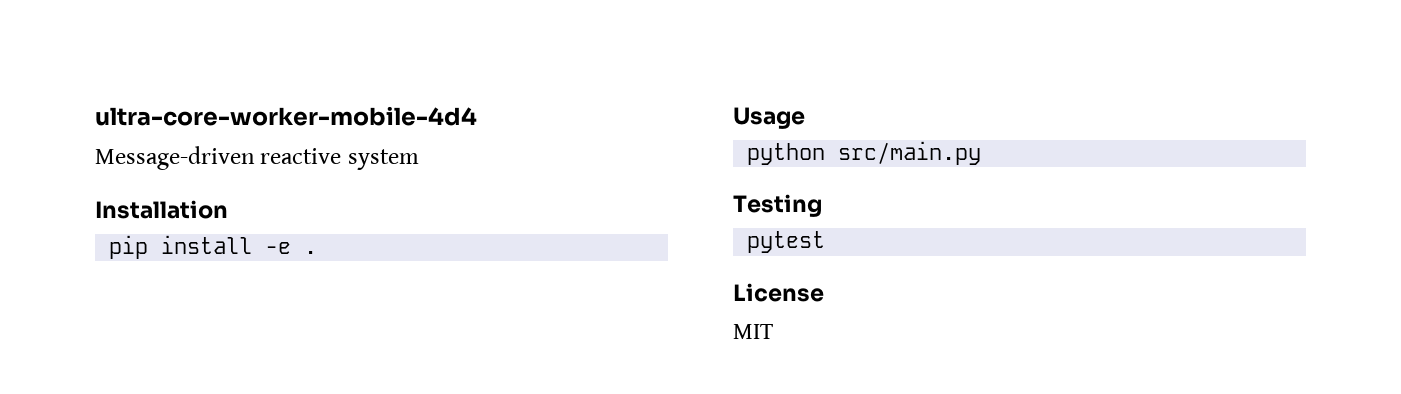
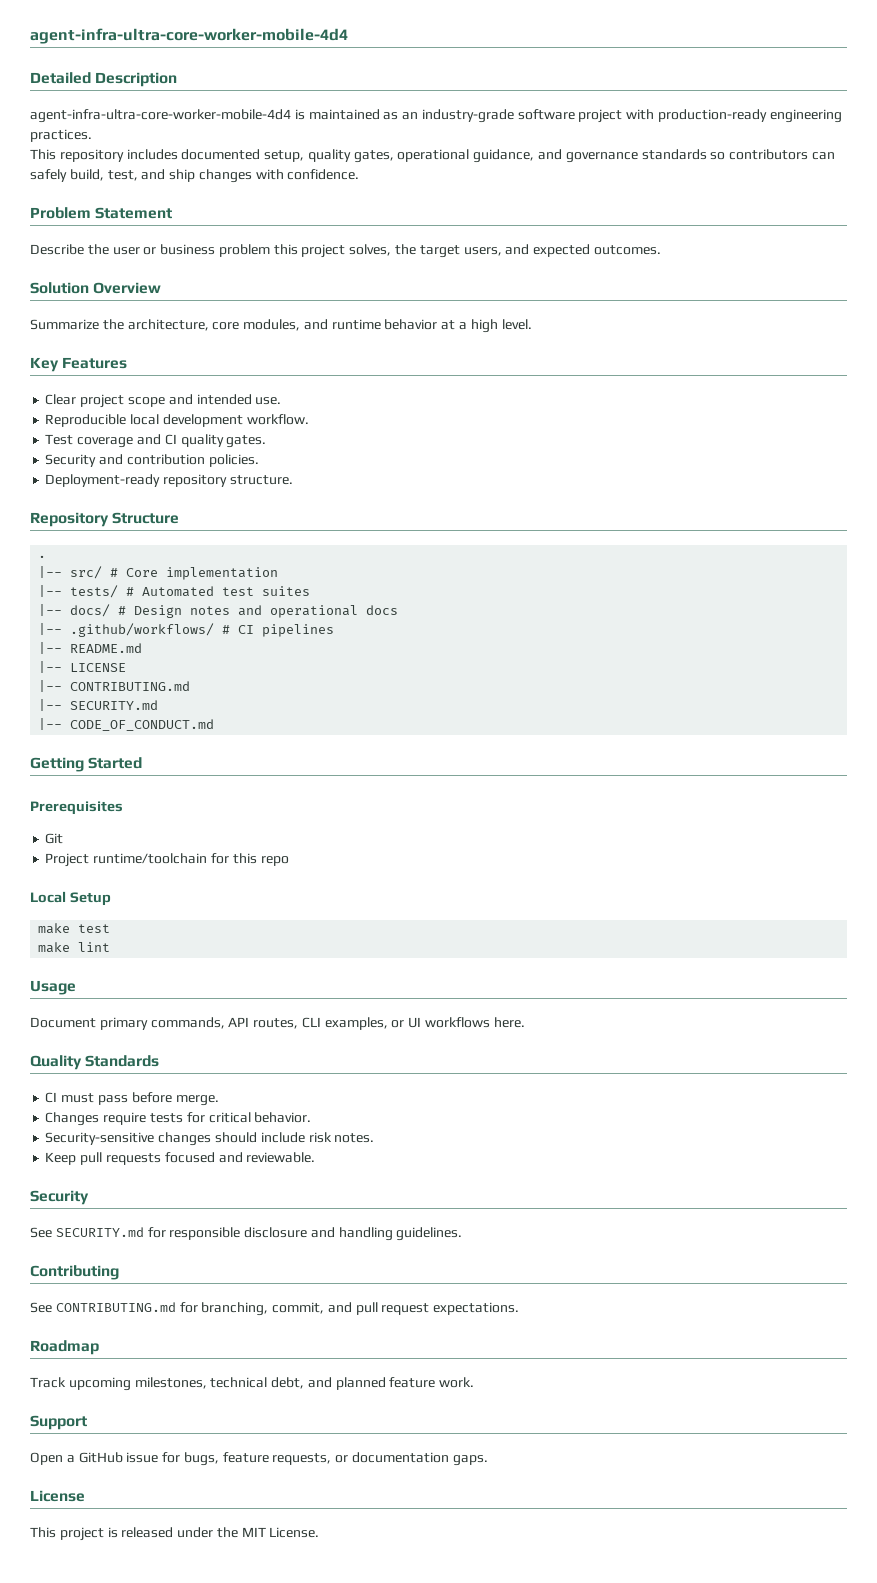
[95,106,477,126] [95,146,419,170] [95,200,228,219] [109,235,318,259] [733,107,805,129] [747,141,982,165] [733,194,822,217] [747,231,826,253] [733,283,824,302] [733,324,773,339] ultra-core-worker-mobile-4d4 // Message-driven reactive system // Installation // pip install -e . // Usage // python src/main.py // Testing // pytest // License // MIT -> [30,28,348,44] [30,72,178,87] [30,109,842,123] [30,129,92,142] [30,149,835,163] [30,169,360,183] [30,207,173,219] [30,244,661,258] [30,282,162,294] [30,319,532,333] [30,357,128,372] [45,394,282,408] [45,414,309,427] [45,434,267,448] [45,454,259,467] [45,474,293,487] [30,512,180,527] [38,555,47,558] [38,566,279,580] [38,585,311,598] [38,604,399,618] [38,623,335,637] [38,642,143,654] [38,661,127,673] [38,680,191,692] [38,699,159,711] [38,718,215,731] [30,757,143,772] [30,801,123,815] [45,833,64,844] [45,853,289,867] [30,891,111,906] [38,923,111,934] [38,942,111,953] [30,980,76,995] [30,1017,525,1030] [30,1055,160,1070] [45,1092,219,1106] [45,1112,312,1126] [45,1132,375,1146] [45,1152,316,1165] [30,1190,89,1205] [30,1227,463,1241] [30,1265,119,1280] [30,1302,520,1316] [30,1340,99,1355] [30,1377,475,1391] [30,1415,87,1430] [30,1452,488,1466] [30,1490,85,1502] [30,1527,320,1541] agent-infra-ultra-core-worker-mobile-4d4 // Detailed Description // agent-infra-ultra-core-worker-mobile-4d4 is maintained as an industry-grade software project with production-ready engineering practices. // This repository includes documented setup, quality gates, operational guidance, and governance standards so contributors can safely build, test, and ship changes with confidence. // Problem Statement // Describe the user or business problem this project solves, the target users, and expected outcomes. // Solution Overview // Summarize the architecture, core modules, and runtime behavior at a high level. // Key Features // Clear project scope and intended use. // Reproducible local development workflow. // Test coverage and CI quality gates. // Security and contribution policies. // Deployment-ready repository structure. // Repository Structure // . // |-- src/ # Core implementation // |-- tests/ # Automated test suites // |-- docs/ # Design notes and operational docs // |-- .github/workflows/ # CI pipelines // |-- README.md // |-- LICENSE // |-- CONTRIBUTING.md // |-- SECURITY.md // |-- CODE_OF_CONDUCT.md // Getting Started // Prerequisites // Git // Project runtime/toolchain for this repo // Local Setup // make test // make lint // Usage // Document primary commands, API routes, CLI examples, or UI workflows here. // Quality Standards // CI must pass before merge. // Changes require tests for critical behavior. // Security-sensitive changes should include risk notes. // Keep pull requests focused and reviewable. // Security // See SECURITY.md for responsible disclosure and handling guidelines. // Contributing // See CONTRIBUTING.md for branching, commit, and pull request expectations. // Roadmap // Track upcoming milestones, technical debt, and planned feature work. // Support // Open a GitHub issue for bugs, feature requests, or documentation gaps. // License // This project is released under the MIT License.

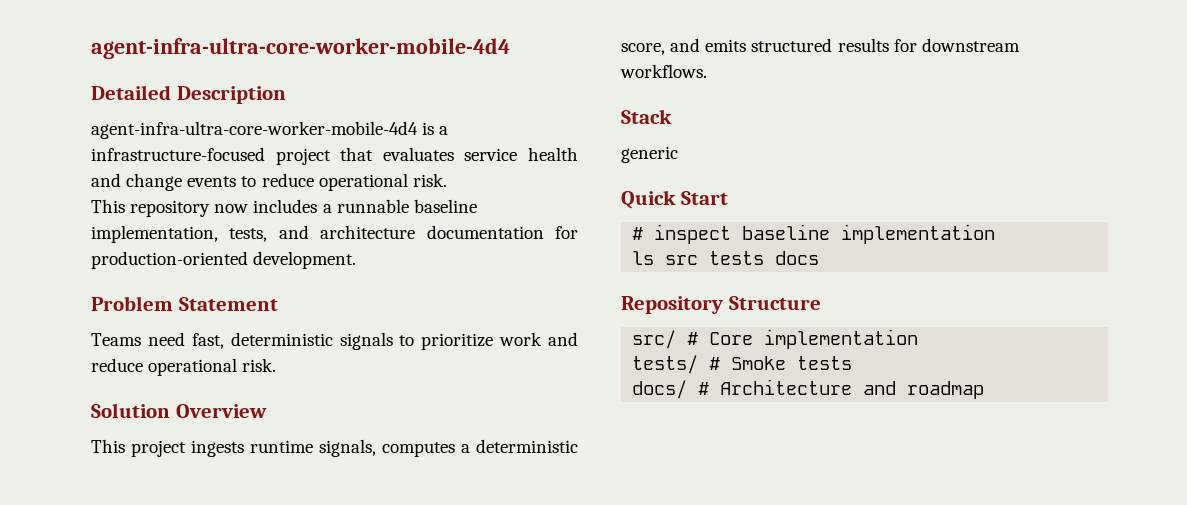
[308,109,842,123] [30,129,92,142] [30,149,835,163] [30,169,360,183] [30,207,173,219] [30,244,661,258] [30,282,162,294] [30,319,532,333] [30,357,128,372] [45,394,282,408] [45,414,309,427] [45,434,267,448] [45,454,259,467] [45,474,293,487] maintained as an industry-grade software project with production-ready engineering practices. // This repository includes documented setup, quality gates, operational guidance, and governance standards so contributors can safely build, test, and ship changes with confidence. // Problem Statement // Describe the user or business problem this project solves, the target users, and expected outcomes. // Solution Overview // Summarize the architecture, core modules, and runtime behavior at a high level. // Key Features // Clear project scope and intended use. // Reproducible local development workflow. // Test coverage and CI quality gates. // Security and contribution policies. // Deployment-ready repository structure. -> [439,126,449,135] [91,147,578,165] [91,173,447,191] [91,199,477,217] [91,225,578,243] [91,251,357,269] [91,296,278,311] [91,332,578,350] [91,358,277,376] [91,403,267,418] [91,439,578,457] [621,38,1020,55] [620,64,707,78] [621,109,672,124] [621,146,678,163] [621,190,728,209] [632,224,996,244] [632,251,820,265] a infrastructure-focused project that evaluates service health and change events to reduce operational risk. // This repository now includes a runnable baseline implementation, tests, and architecture documentation for production-oriented development. // Problem Statement // Teams need fast, deterministic signals to prioritize work and reduce operational risk. // Solution Overview // This project ingests runtime signals, computes a deterministic score, and emits structured results for downstream workflows. // Stack // generic // Quick Start // # inspect baseline implementation // ls src tests docs
[38,555,47,558] [38,566,63,578] . // |-- -> (821, 303) none
[38,585,63,597] |-- -> (919, 339) none
[142,586,311,597] [38,604,399,618] [38,623,335,637] [38,642,143,654] [38,661,127,673] [38,680,191,692] [38,699,159,711] [38,718,215,731] [30,757,143,772] [30,801,123,815] [45,833,64,844] [45,853,289,867] [30,891,111,906] [38,923,111,934] [38,942,111,953] [30,980,76,995] [30,1017,525,1030] [30,1055,160,1070] [45,1092,219,1106] [45,1112,312,1126] [45,1132,375,1146] [45,1152,316,1165] [30,1190,89,1205] [30,1227,463,1241] [30,1265,119,1280] [30,1302,520,1316] [30,1340,99,1355] [30,1377,475,1391] [30,1415,87,1430] [30,1452,488,1466] [30,1490,85,1502] [30,1527,320,1541] Automated test suites // |-- docs/ # Design notes and operational docs // |-- .github/workflows/ # CI pipelines // |-- README.md // |-- LICENSE // |-- CONTRIBUTING.md // |-- SECURITY.md // |-- CODE_OF_CONDUCT.md // Getting Started // Prerequisites // Git // Project runtime/toolchain for this repo // Local Setup // make test // make lint // Usage // Document primary commands, API routes, CLI examples, or UI workflows here. // Quality Standards // CI must pass before merge. // Changes require tests for critical behavior. // Security-sensitive changes should include risk notes. // Keep pull requests focused and reviewable. // Security // See SECURITY.md for responsible disclosure and handling guidelines. // Contributing // See CONTRIBUTING.md for branching, commit, and pull request expectations. // Roadmap // Track upcoming milestones, technical debt, and planned feature work. // Support // Open a GitHub issue for bugs, feature requests, or documentation gaps. // License // This project is released under the MIT License. -> [731,356,853,370] [632,379,985,399] Smoke tests // docs/ # Architecture and roadmap

